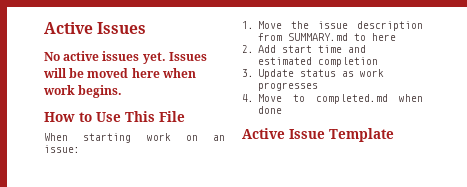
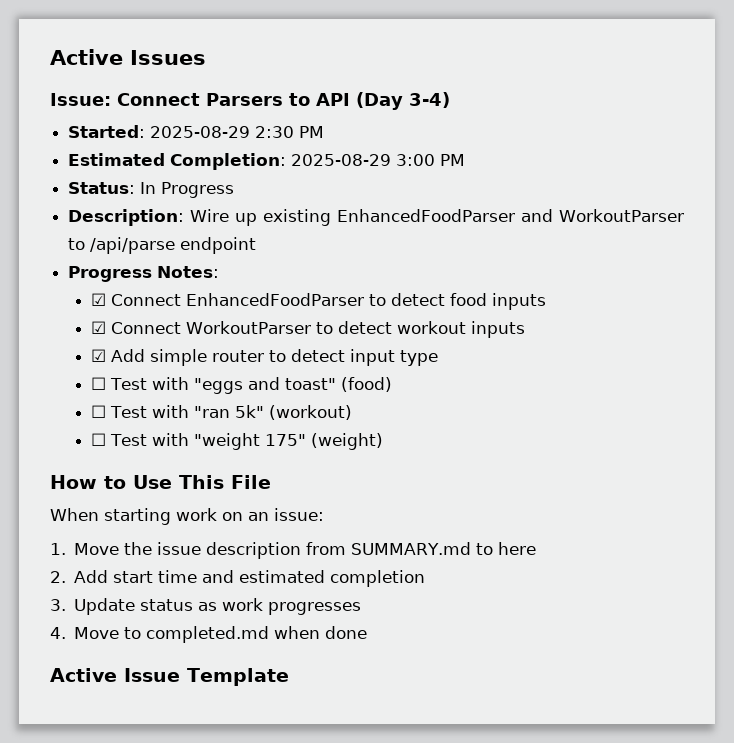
[44,51,207,64] [43,68,196,78] [43,85,123,98] No active issues yet. Issues will be moved here when work begins. -> [50,92,450,110] [68,125,325,138] [68,153,466,170] [68,182,235,198] [68,209,685,226] [68,237,257,254] [68,266,220,282] [90,293,546,310] [90,321,525,338] [90,349,438,366] [90,377,392,394] [90,405,352,420] [90,433,383,450] Issue: Connect Parsers to API (Day 3-4) // Started: 2025-08-29 2:30 PM // Estimated Completion: 2025-08-29 3:00 PM // Status: In Progress // Description: Wire up existing EnhancedFoodParser and WorkoutParser to /api/parse endpoint // Progress Notes: // ☑ Connect EnhancedFoodParser to detect food inputs // ☑ Connect WorkoutParser to detect workout inputs // ☑ Add simple router to detect input type // ☐ Test with "eggs and toast" (food) // ☐ Test with "ran 5k" (workout) // ☐ Test with "weight 175" (weight)

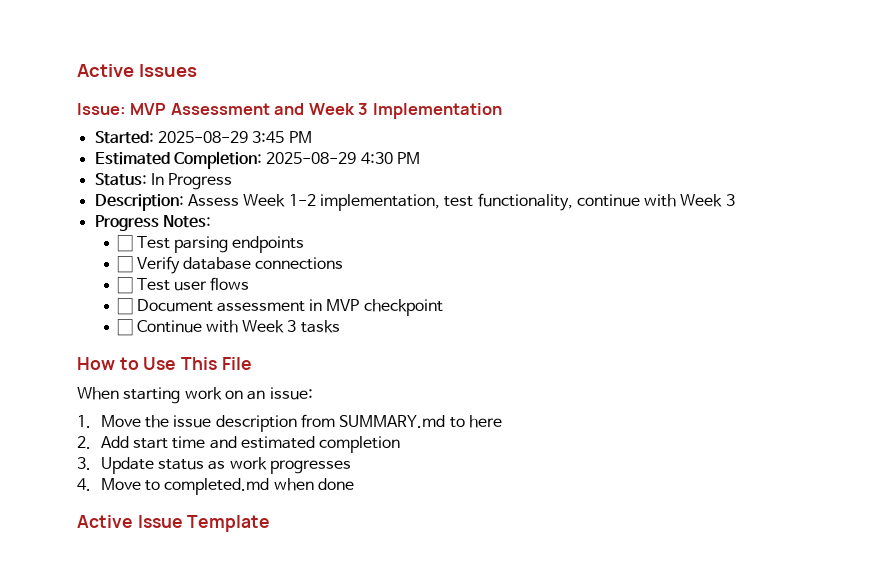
[117,92,450,110] Connect Parsers to API (Day 3-4) -> [130,103,502,119] MVP Assessment and Week 3 Implementation
[255,126,295,138] 2:30 -> [252,131,285,143] 3:45
[396,154,436,166] 3:00 -> [360,152,393,164] 4:30
[190,209,685,226] [68,237,257,254] [68,266,220,282] [90,293,546,310] [90,321,525,338] [90,349,438,366] [90,377,392,394] [90,405,352,420] [90,433,383,450] Wire up existing EnhancedFoodParser and WorkoutParser to /api/parse endpoint // Progress Notes: // ☑ Connect EnhancedFoodParser to detect food inputs // ☑ Connect WorkoutParser to detect workout inputs // ☑ Add simple router to detect input type // ☐ Test with "eggs and toast" (food) // ☐ Test with "ran 5k" (workout) // ☐ Test with "weight 175" (weight) -> [187,193,735,211] [94,215,211,231] [117,235,305,253] [117,256,344,274] [117,277,250,294] [117,298,443,316] [117,319,340,336] Assess Week 1-2 implementation, test functionality, continue with Week 3 // Progress Notes: // ☐ Test parsing endpoints // ☐ Verify database connections // ☐ Test user flows // ☐ Document assessment in MVP checkpoint // ☐ Continue with Week 3 tasks

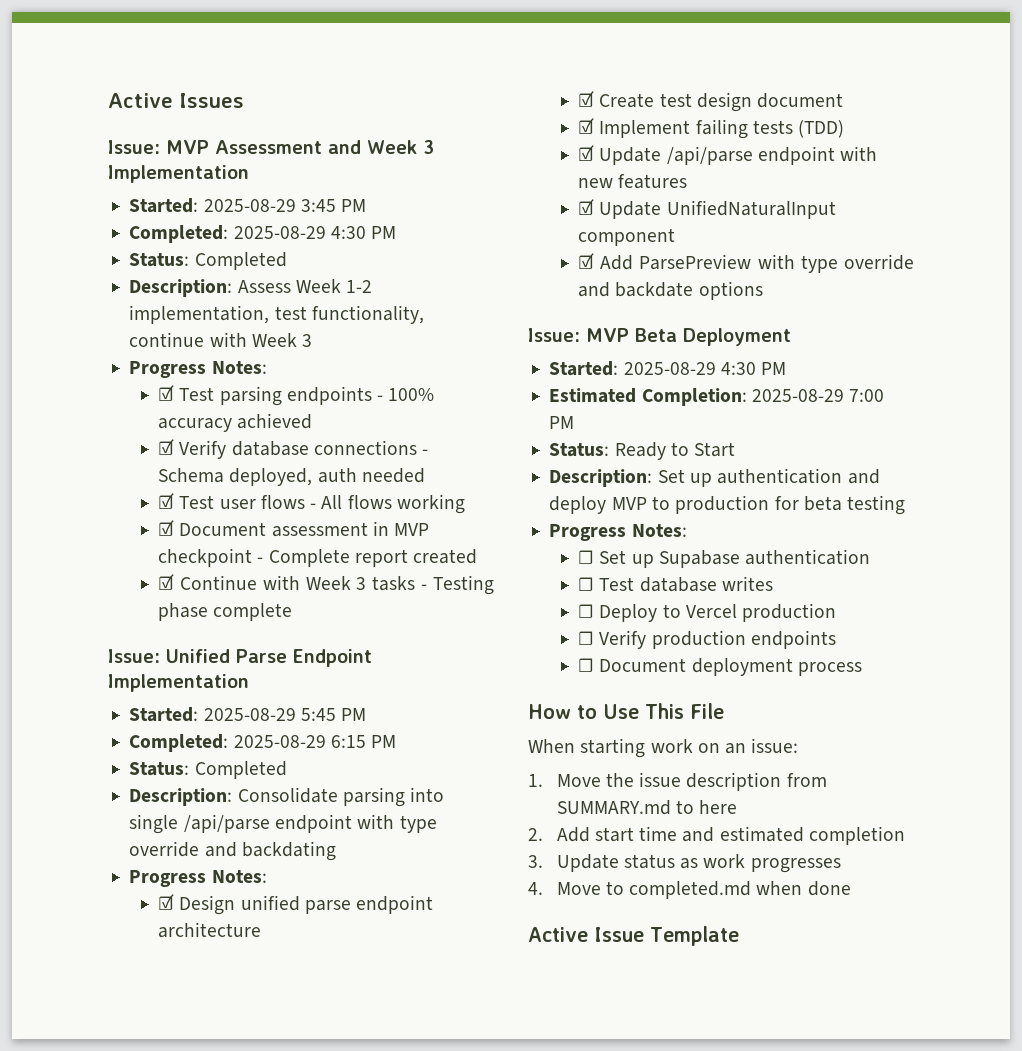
[94,151,262,169] Estimated Completion: -> [129,225,229,243] Completed:
[150,173,233,190] In Progress -> [194,252,287,270] Completed
[117,235,134,252] ☐ -> [158,385,175,401] ☑
[117,256,344,274] [117,277,250,294] [117,298,134,315] // ☐ Verify database connections // ☐ Test user flows // ☐ -> [377,388,435,401] [158,413,313,432] [158,439,429,459] [158,468,425,486] [158,493,465,514] [158,520,175,536] - 100% accuracy achieved // ☑ Verify database connections - Schema deployed, auth needed // ☑ Test user flows - All flows working // ☑
[117,319,134,336] // ☐ -> [257,549,478,567] [158,574,175,590] - Complete report created // ☑
(340, 326) none -> [421,575,494,595] [158,603,293,621] [108,649,372,667] [108,674,249,692] [129,707,367,722] [129,734,397,752] [129,761,287,779] [129,787,445,807] [129,814,437,834] [129,841,336,861] [129,870,267,887] [158,894,434,915] [158,922,262,938] [578,91,844,112] [578,118,845,139] [578,145,878,165] [578,174,688,189] [578,199,836,219] [578,228,676,246] [578,253,914,273] [578,281,763,300] [528,328,791,346] [549,361,787,376] [549,388,885,406] [549,416,575,429] [549,442,736,460] [549,468,880,487] [549,495,906,515] [549,524,687,541] [578,549,871,568] [578,576,773,592] [578,603,837,622] [578,630,836,649] [578,658,862,676] - Testing phase complete // Issue: Unified Parse Endpoint Implementation // Started: 2025-08-29 5:45 PM // Completed: 2025-08-29 6:15 PM // Status: Completed // Description: Consolidate parsing into single /api/parse endpoint with type override and backdating // Progress Notes: // ☑ Design unified parse endpoint architecture // ☑ Create test design document // ☑ Implement failing tests (TDD) // ☑ Update /api/parse endpoint with new features // ☑ Update UnifiedNaturalInput component // ☑ Add ParsePreview with type override and backdate options // Issue: MVP Beta Deployment // Started: 2025-08-29 4:30 PM // Estimated Completion: 2025-08-29 7:00 PM // Status: Ready to Start // Description: Set up authentication and deploy MVP to production for beta testing // Progress Notes: // ☐ Set up Supabase authentication // ☐ Test database writes // ☐ Deploy to Vercel production // ☐ Verify production endpoints // ☐ Document deployment process

